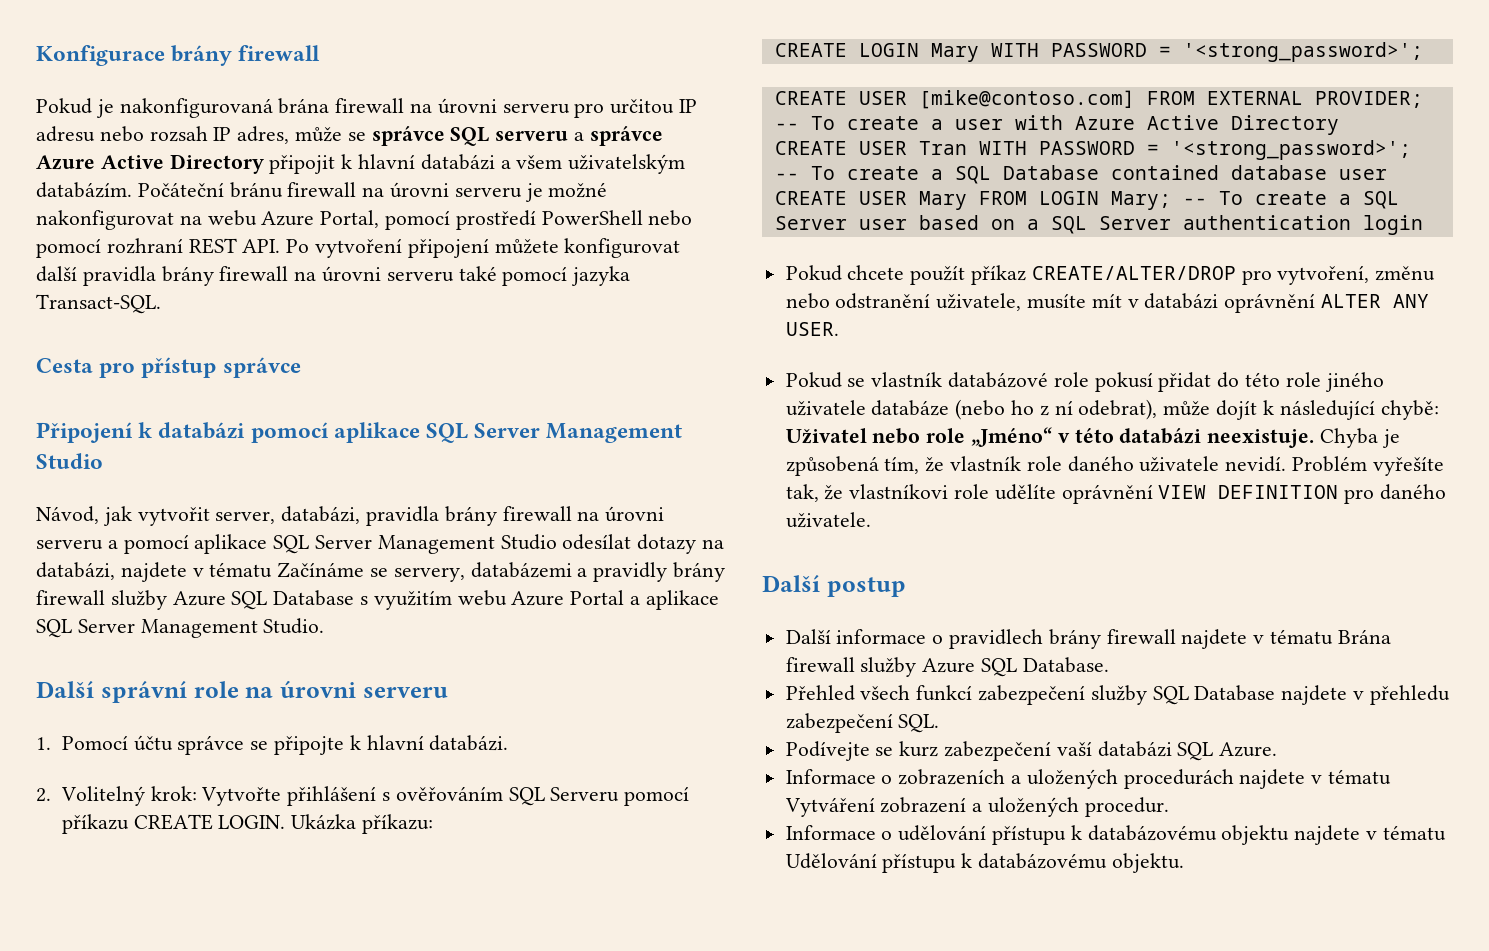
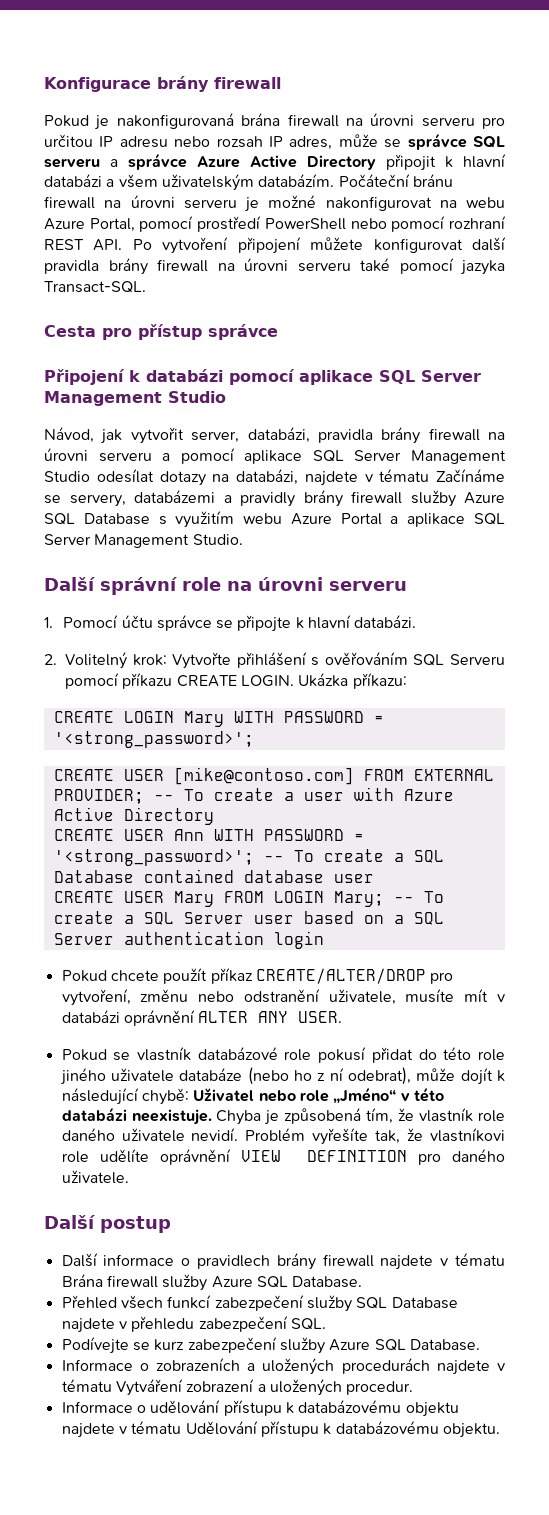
[918,141,967,155] Tran -> [173,829,204,841] Ann
[1056,741,1278,761] vaší databázi SQL Azure. -> [279,1337,480,1354] služby Azure SQL Database.

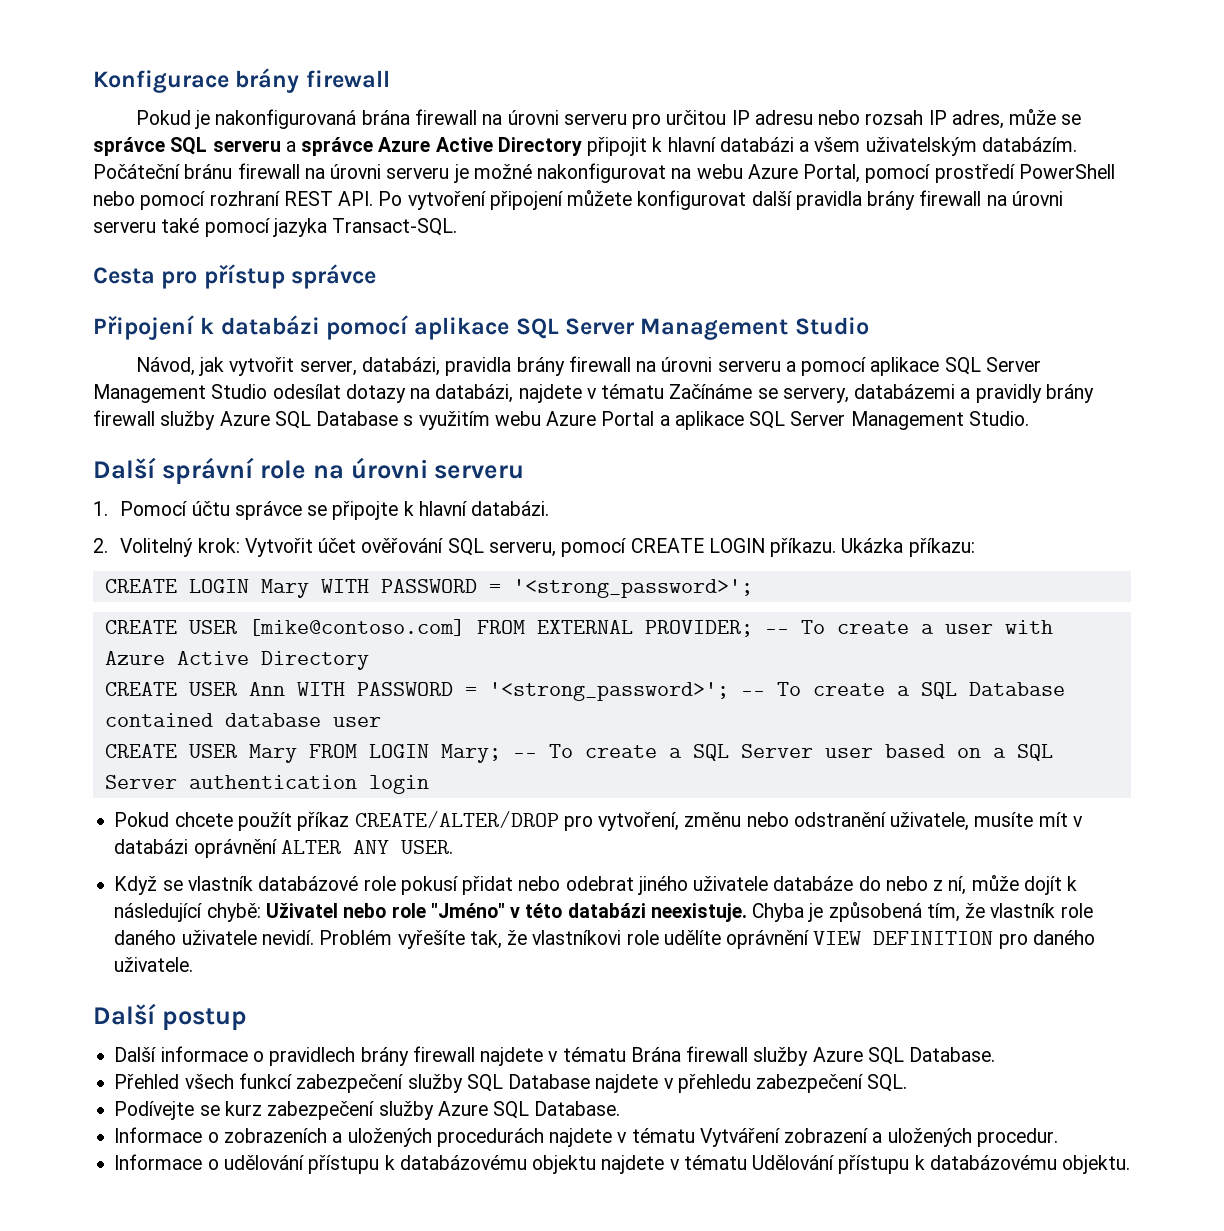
[172,652,505,669] [65,673,294,689] Vytvořte přihlášení s ověřováním SQL Serveru pomocí příkazu CREATE LOGIN. -> [244,538,837,557] Vytvořit účet ověřování SQL serveru, pomocí CREATE LOGIN příkazu.
[61,1049,107,1061] Pokud -> [114,876,158,895] Když
[418,1047,505,1061] [59,1067,411,1085] do této role jiného uživatele databáze (nebo ho z ní odebrat), -> [518,876,967,895] nebo odebrat jiného uživatele databáze do nebo z ní,
[333,1087,397,1104] „Jméno“ -> [430,903,505,918] "Jméno"

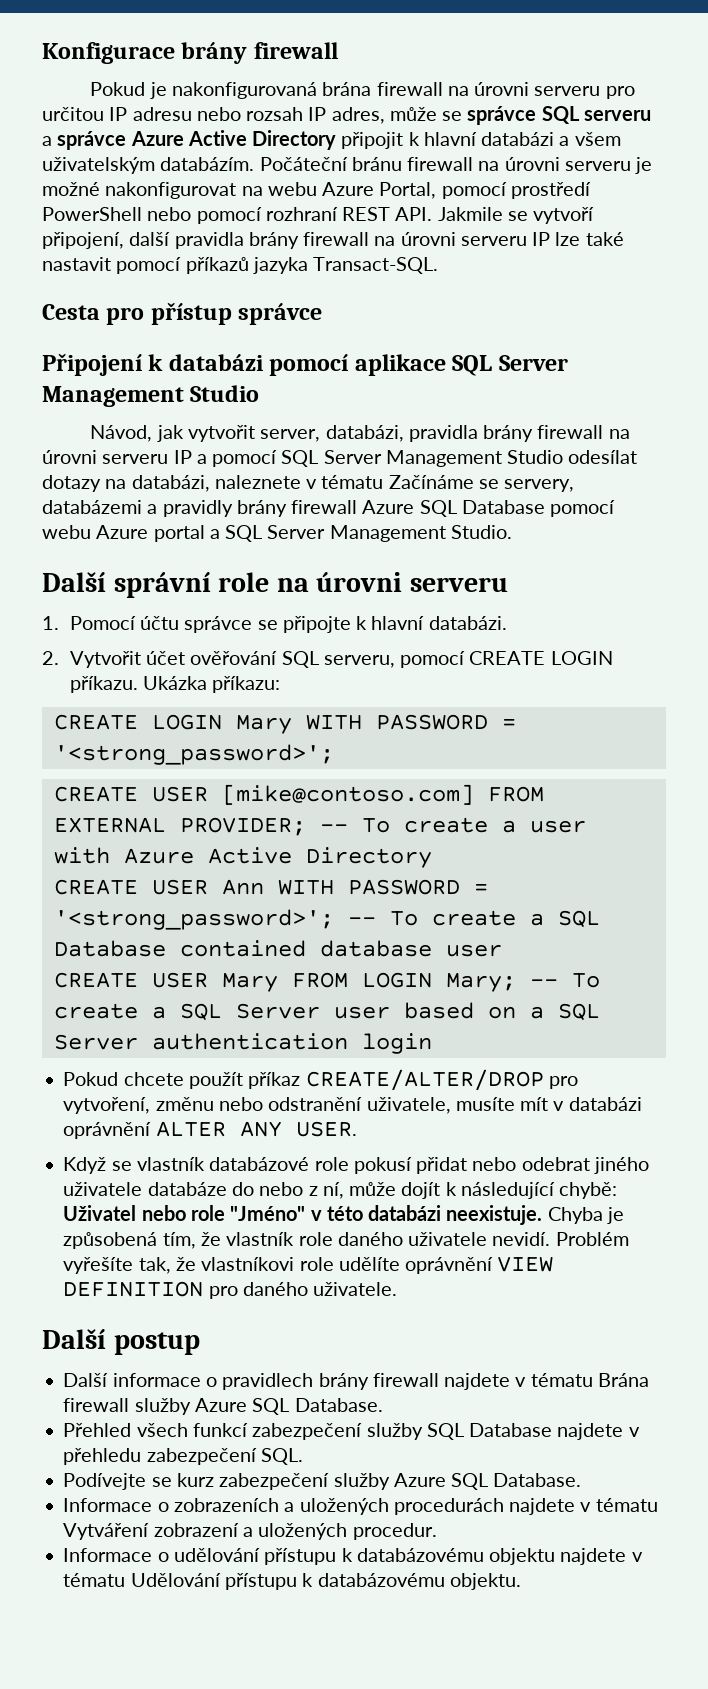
[378,190,747,210] Po vytvoření připojení můžete konfigurovat -> [437,207,595,224] [42,232,124,249] Jakmile se vytvoří připojení,
[161,218,270,237] také pomocí -> [532,232,624,246] [42,257,249,274] IP lze také nastavit pomocí příkazů
(781, 366) none -> [173,450,192,464] IP
[870,357,940,376] aplikace -> (278, 458) none
[518,384,582,403] najdete -> [214,475,301,489] naleznete
[160,411,216,430] služby -> (358, 507) none
[403,411,744,430] s využitím webu Azure Portal a aplikace -> [550,500,616,517] [42,525,220,542] pomocí webu Azure portal a
[120,538,240,557] Volitelný krok: -> (59, 658) none

